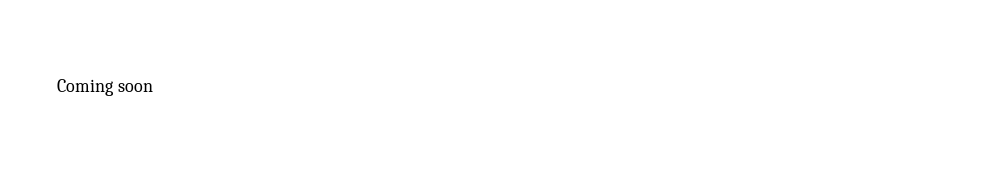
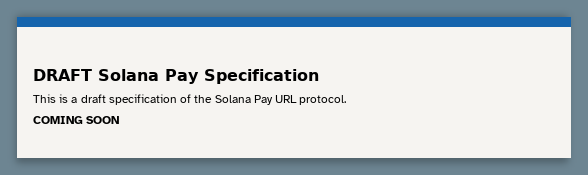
[57,79,153,96] Coming soon -> [33,69,319,84] [33,94,347,105] [33,116,120,124] DRAFT Solana Pay Specification // This is a draft specification of the Solana Pay URL protocol. // COMING SOON

